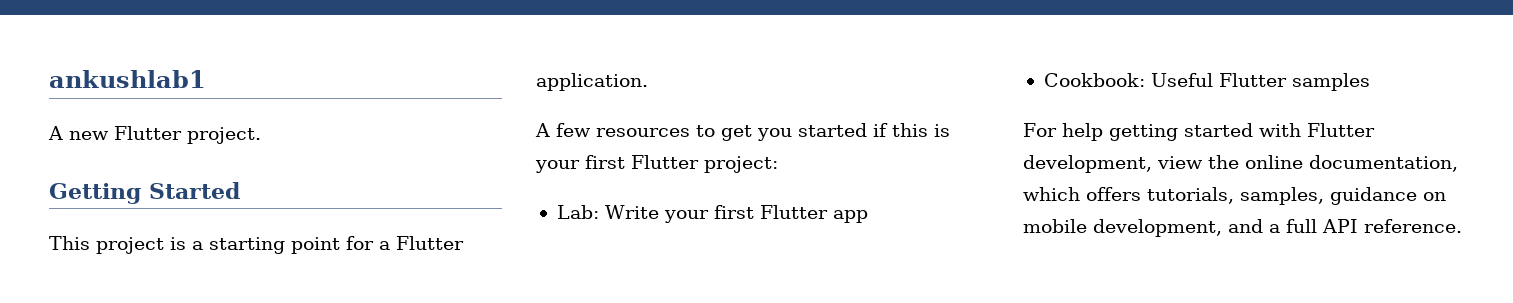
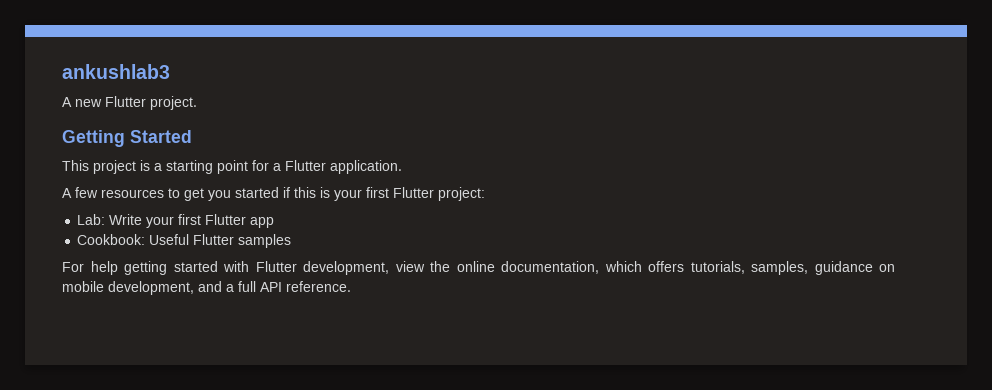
[49,70,206,88] ankushlab1 -> [62,64,170,79] ankushlab3

